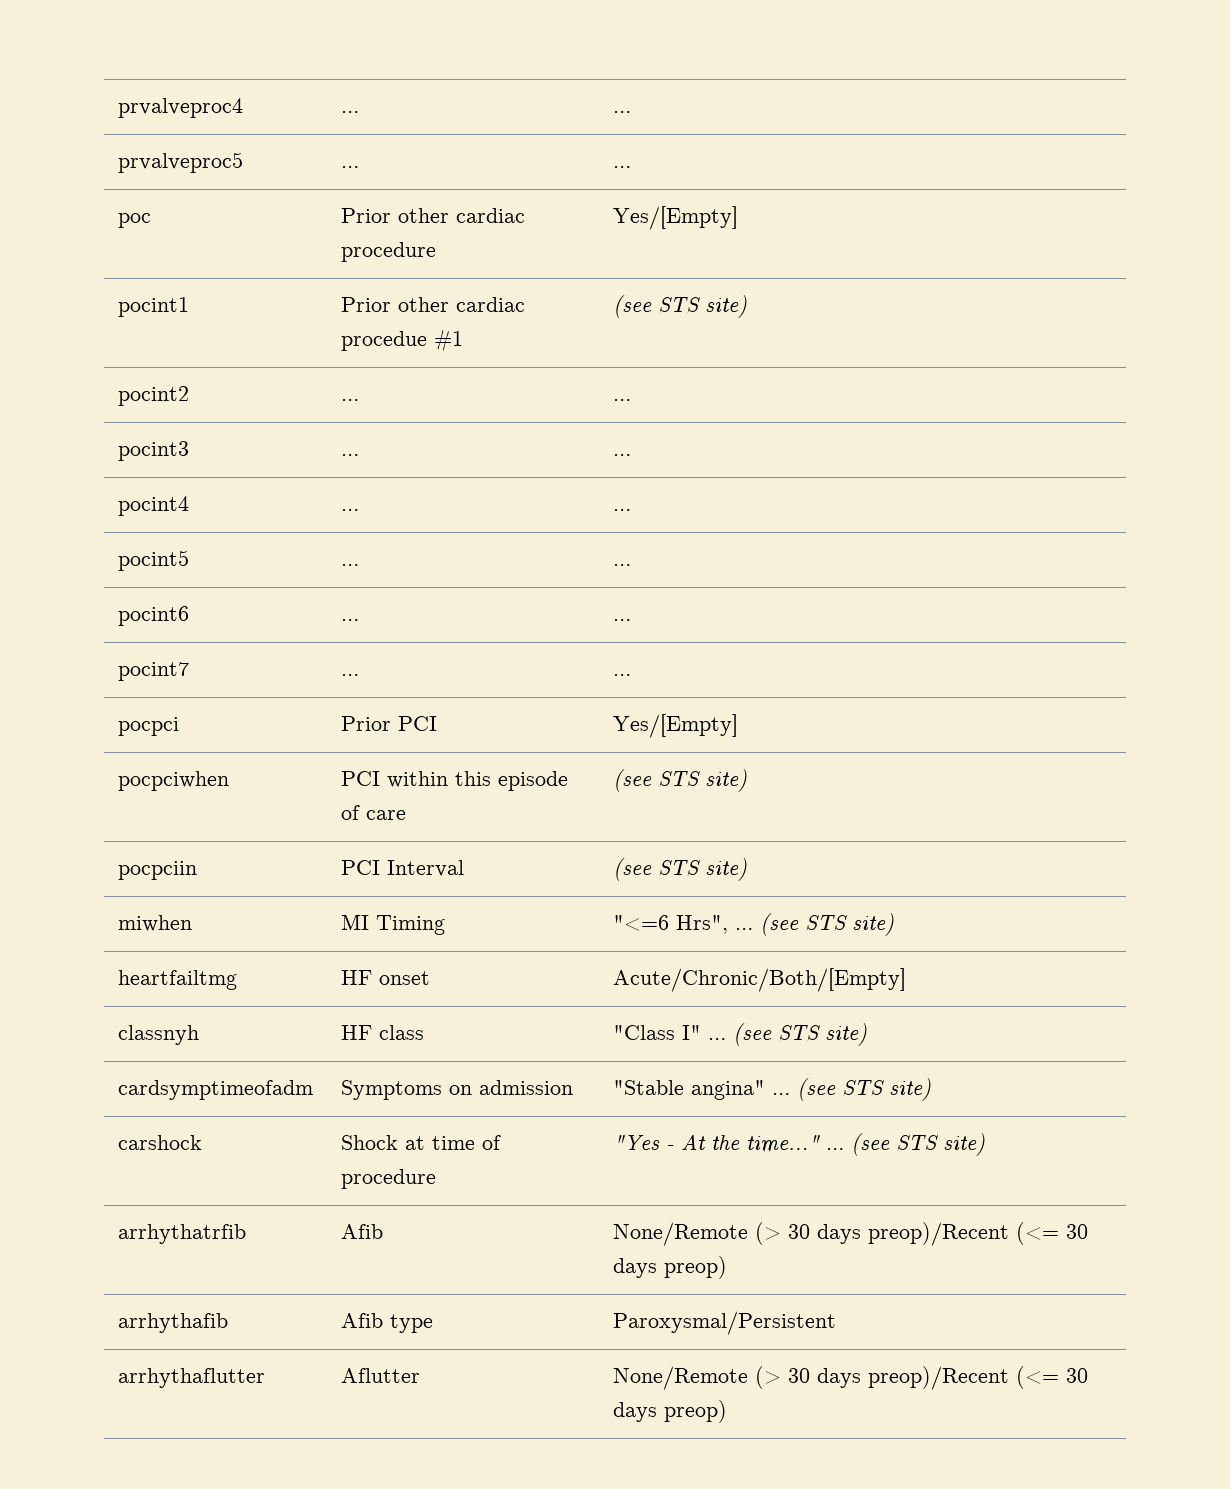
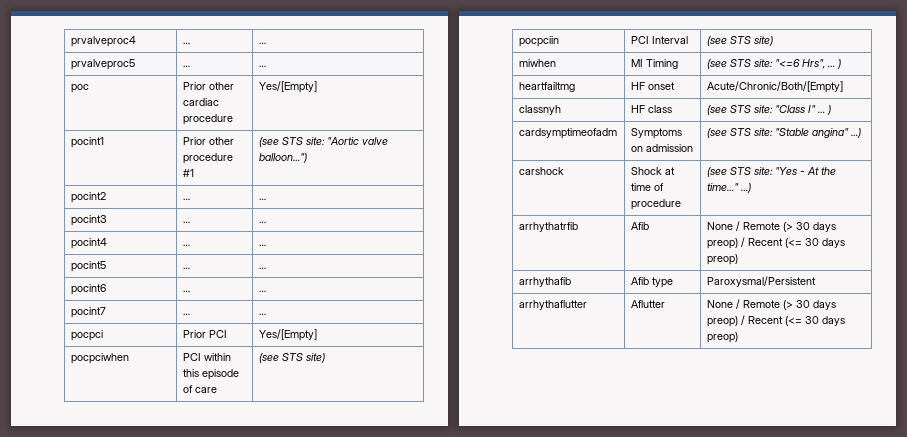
[455,297,525,312] [340,331,427,351] cardiac procedue -> [182,153,233,164] procedure
[704,295,747,318] site) -> [305,137,388,145] [258,153,307,163] site: "Aortic valve balloon…")
[612,913,894,936] "<=6 Hrs", … (see STS site) -> [706,59,841,69] (see STS site: "<=6 Hrs", … )
[612,1023,867,1046] [117,1080,313,1100] [340,1080,573,1100] [612,1078,931,1101] "Class I" … (see STS site) // cardsymptimeofadm | Symptoms on admission | "Stable angina" … (see STS site) -> [706,105,831,115] [518,128,617,139] [630,128,682,139] [630,144,693,152] [706,128,861,138] (see STS site: "Class I" … ) // cardsymptimeofadm | Symptoms on admission | (see STS site: "Stable angina" …)
(436, 1179) none -> [706,167,773,177] (see STS site:
[825,1133,985,1156] [117,1224,246,1244] [340,1224,383,1239] [612,1222,1009,1246] … (see STS site) // arrhythatrfib | Afib | None/Remote (> 30 days preop)/Recent -> [740,183,751,193] [518,222,578,232] [630,222,649,230] [706,221,836,232] [706,237,783,249] …) // arrhythatrfib | Afib | None / Remote (> 30 days preop) / Recent
[612,1366,1009,1390] None/Remote (> 30 days preop)/Recent -> [706,299,836,310] [706,315,783,327] None / Remote (> 30 days preop) / Recent

